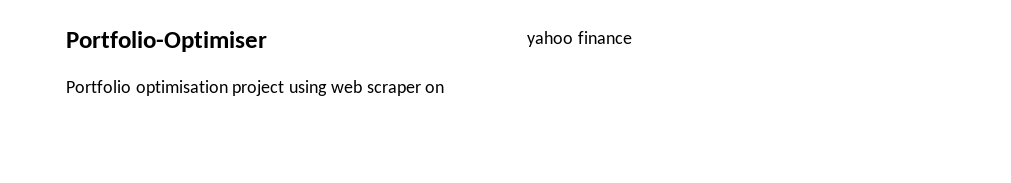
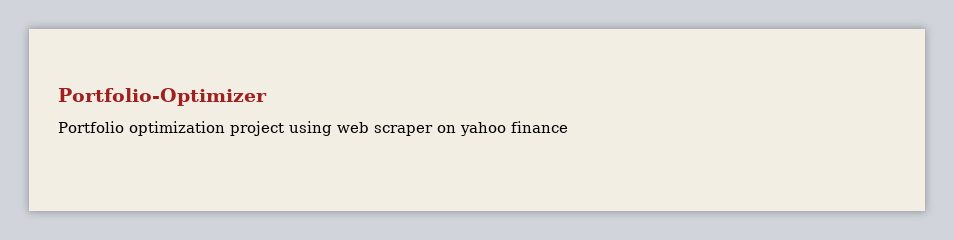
[66,31,267,52] Portfolio-Optimiser -> [58,88,267,106] Portfolio-Optimizer
[135,80,228,96] optimisation -> [129,121,225,136] optimization

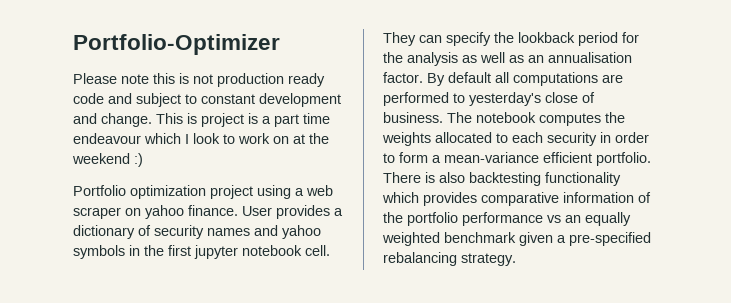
(267, 97) none -> [73,73,325,87] [73,93,341,107] [73,113,330,127] [73,133,329,144] [72,153,143,167] // Please note this is not production ready code and subject to constant development and change. This is project is a part time endeavour which I look to work on at the weekend :)
(332, 128) none -> [295,188,304,196] a
[511,121,568,133] finance -> [188,205,343,219] [73,225,321,239] [73,245,330,259] [383,32,639,46] [383,52,632,66] [383,72,623,86] [383,92,595,106] [383,112,625,126] [382,132,649,146] [383,152,651,166] [383,172,621,186] [382,192,651,206] [383,212,631,226] [382,232,651,246] [383,252,516,266] finance. User provides a dictionary of security names and yahoo symbols in the first jupyter notebook cell. They can specify the lookback period for the analysis as well as an annualisation factor. By default all computations are performed to yesterday's close of business. The notebook computes the weights allocated to each security in order to form a mean-variance efficient portfolio. There is also backtesting functionality which provides comparative information of the portfolio performance vs an equally weighted benchmark given a pre-specified rebalancing strategy.

